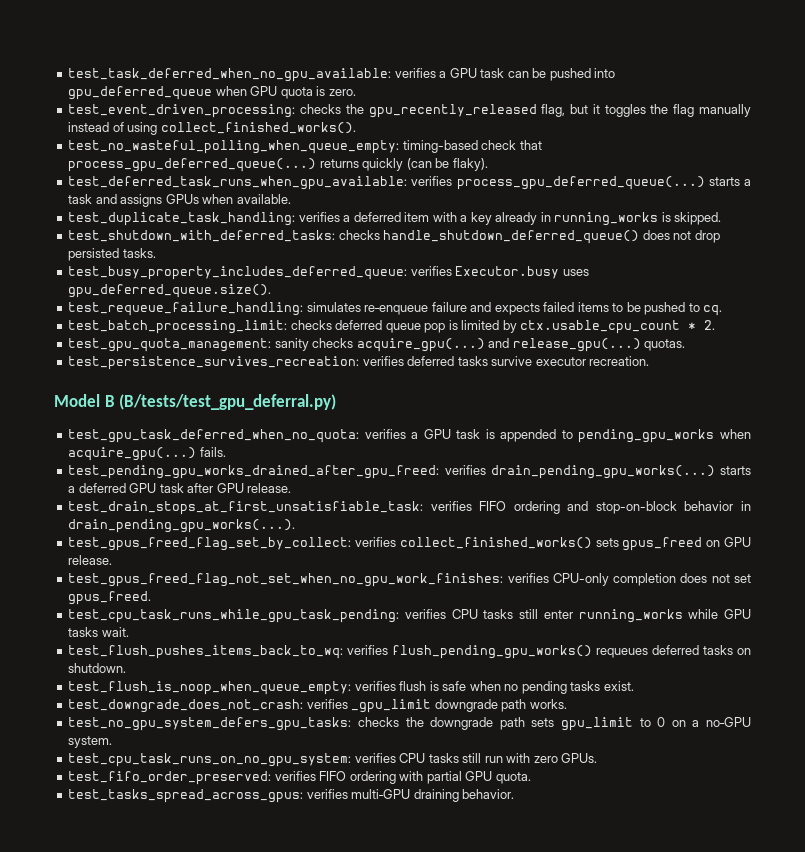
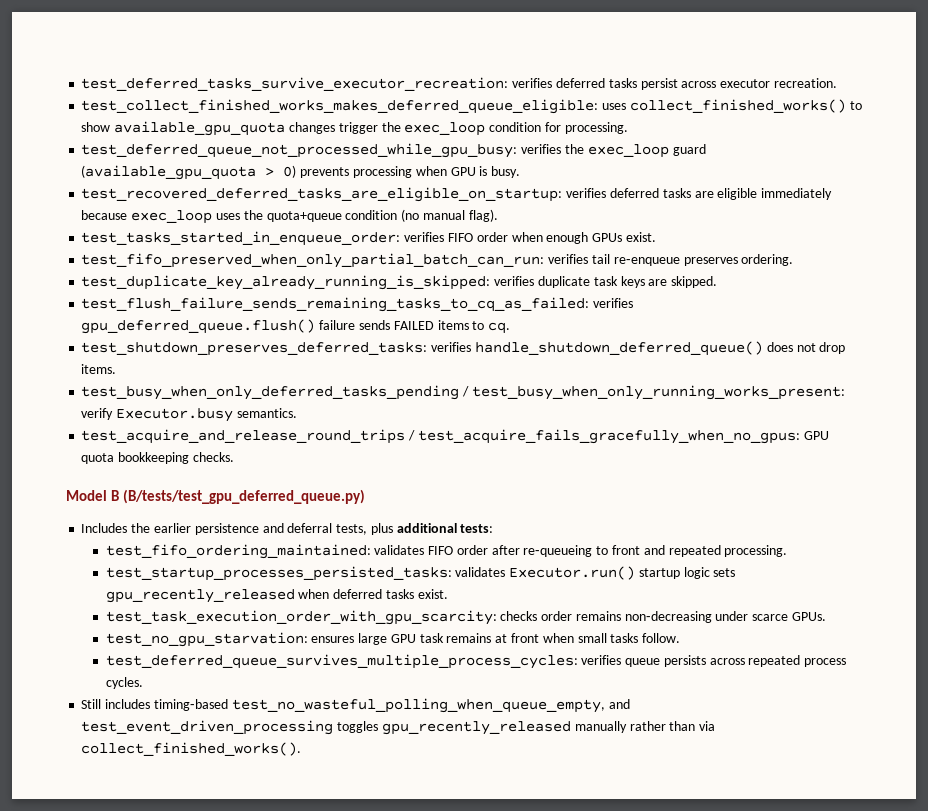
[68,68,616,82] [68,86,356,100] [68,104,751,118] [68,122,356,135] [68,140,542,154] [68,158,488,172] [68,176,752,190] [68,194,291,207] [68,212,722,226] [68,230,720,244] [68,248,156,261] [68,266,589,280] [68,284,272,298] [68,302,723,316] [68,320,716,334] [68,338,686,352] [68,356,650,370] [54,394,337,410] [68,429,752,443] [68,447,226,461] [68,465,751,479] [68,483,292,493] [68,501,752,515] [68,519,296,533] [68,537,751,551] [68,555,113,565] [68,573,751,587] [68,591,152,605] [68,609,751,623] [68,627,129,637] [68,645,752,659] [68,663,127,673] [68,681,634,695] [68,699,567,713] [68,717,752,731] [68,736,113,748] [68,753,598,767] [68,771,531,785] [68,789,515,803] test_task_deferred_when_no_gpu_available: verifies a GPU task can be pushed into gpu_deferred_queue when GPU quota is zero. // test_event_driven_processing: checks the gpu_recently_released flag, but it toggles the flag manually instead of using collect_finished_works(). // test_no_wasteful_polling_when_queue_empty: timing-based check that process_gpu_deferred_queue(...) returns quickly (can be flaky). // test_deferred_task_runs_when_gpu_available: verifies process_gpu_deferred_queue(...) starts a task and assigns GPUs when available. // test_duplicate_task_handling: verifies a deferred item with a key already in running_works is skipped. // test_shutdown_with_deferred_tasks: checks handle_shutdown_deferred_queue() does not drop persisted tasks. // test_busy_property_includes_deferred_queue: verifies Executor.busy uses gpu_deferred_queue.size(). // test_requeue_failure_handling: simulates re‑enqueue failure and expects failed items to be pushed to cq. // test_batch_processing_limit: checks deferred queue pop is limited by ctx.usable_cpu_count * 2. // test_gpu_quota_management: sanity checks acquire_gpu(...) and release_gpu(...) quotas. // test_persistence_survives_recreation: verifies deferred tasks survive executor recreation. // Model B (B/tests/test_gpu_deferral.py) // test_gpu_task_deferred_when_no_quota: verifies a GPU task is appended to pending_gpu_works when acquire_gpu(...) fails. // test_pending_gpu_works_drained_after_gpu_freed: verifies drain_pending_gpu_works(...) starts a deferred GPU task after GPU release. // test_drain_stops_at_first_unsatisfiable_task: verifies FIFO ordering and stop-on-block behavior in drain_pending_gpu_works(...). // test_gpus_freed_flag_set_by_collect: verifies collect_finished_works() sets gpus_freed on GPU release. // test_gpus_freed_flag_not_set_when_no_gpu_work_finishes: verifies CPU-only completion does not set gpus_freed. // test_cpu_task_runs_while_gpu_task_pending: verifies CPU tasks still enter running_works while GPU tasks wait. // test_flush_pushes_items_back_to_wq: verifies flush_pending_gpu_works() requeues deferred tasks on shutdown. // test_flush_is_noop_when_queue_empty: verifies flush is safe when no pending tasks exist. // test_downgrade_does_not_crash: verifies _gpu_limit downgrade path works. // test_no_gpu_system_defers_gpu_tasks: checks the downgrade path sets gpu_limit to 0 on a no‑GPU system. // test_cpu_task_runs_on_no_gpu_system: verifies CPU tasks still run with zero GPUs. // test_fifo_order_preserved: verifies FIFO ordering with partial GPU quota. // test_tasks_spread_across_gpus: verifies multi‑GPU draining behavior. -> [81,77,837,91] [81,99,862,114] [81,121,628,136] [81,143,706,158] [81,165,521,180] [81,187,833,202] [81,209,498,224] [81,231,656,246] [81,253,794,268] [81,275,718,290] [81,297,634,312] [81,319,511,334] [81,341,846,356] [81,364,117,374] [81,385,845,400] [81,408,297,422] [81,429,829,444] [81,452,234,464] [66,489,365,504] [81,523,494,535] [105,544,788,559] [105,566,736,581] [105,589,448,603] [105,610,827,625] [105,632,681,647] [105,654,847,669] [105,677,143,689] [81,698,630,713] [81,720,716,735] [81,742,302,756] test_deferred_tasks_survive_executor_recreation: verifies deferred tasks persist across executor recreation. // test_collect_finished_works_makes_deferred_queue_eligible: uses collect_finished_works() to show available_gpu_quota changes trigger the exec_loop condition for processing. // test_deferred_queue_not_processed_while_gpu_busy: verifies the exec_loop guard (available_gpu_quota > 0) prevents processing when GPU is busy. // test_recovered_deferred_tasks_are_eligible_on_startup: verifies deferred tasks are eligible immediately because exec_loop uses the quota+queue condition (no manual flag). // test_tasks_started_in_enqueue_order: verifies FIFO order when enough GPUs exist. // test_fifo_preserved_when_only_partial_batch_can_run: verifies tail re‑enqueue preserves ordering. // test_duplicate_key_already_running_is_skipped: verifies duplicate task keys are skipped. // test_flush_failure_sends_remaining_tasks_to_cq_as_failed: verifies gpu_deferred_queue.flush() failure sends FAILED items to cq. // test_shutdown_preserves_deferred_tasks: verifies handle_shutdown_deferred_queue() does not drop items. // test_busy_when_only_deferred_tasks_pending / test_busy_when_only_running_works_present: verify Executor.busy semantics. // test_acquire_and_release_round_trips / test_acquire_fails_gracefully_when_no_gpus: GPU quota bookkeeping checks. // Model B (B/tests/test_gpu_deferred_queue.py) // Includes the earlier persistence and deferral tests, plus additional tests: // test_fifo_ordering_maintained: validates FIFO order after re‑queueing to front and repeated processing. // test_startup_processes_persisted_tasks: validates Executor.run() startup logic sets gpu_recently_released when deferred tasks exist. // test_task_execution_order_with_gpu_scarcity: checks order remains non‑decreasing under scarce GPUs. // test_no_gpu_starvation: ensures large GPU task remains at front when small tasks follow. // test_deferred_queue_survives_multiple_process_cycles: verifies queue persists across repeated process cycles. // Still includes timing‑based test_no_wasteful_polling_when_queue_empty, and test_event_driven_processing toggles gpu_recently_released manually rather than via collect_finished_works().

